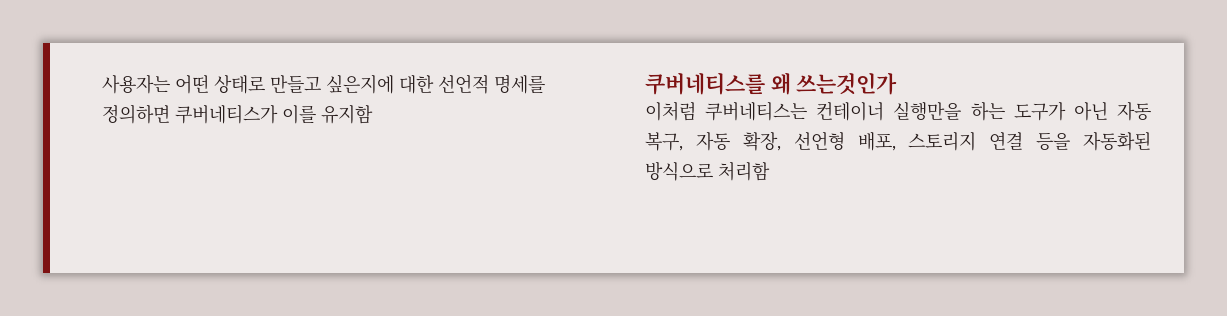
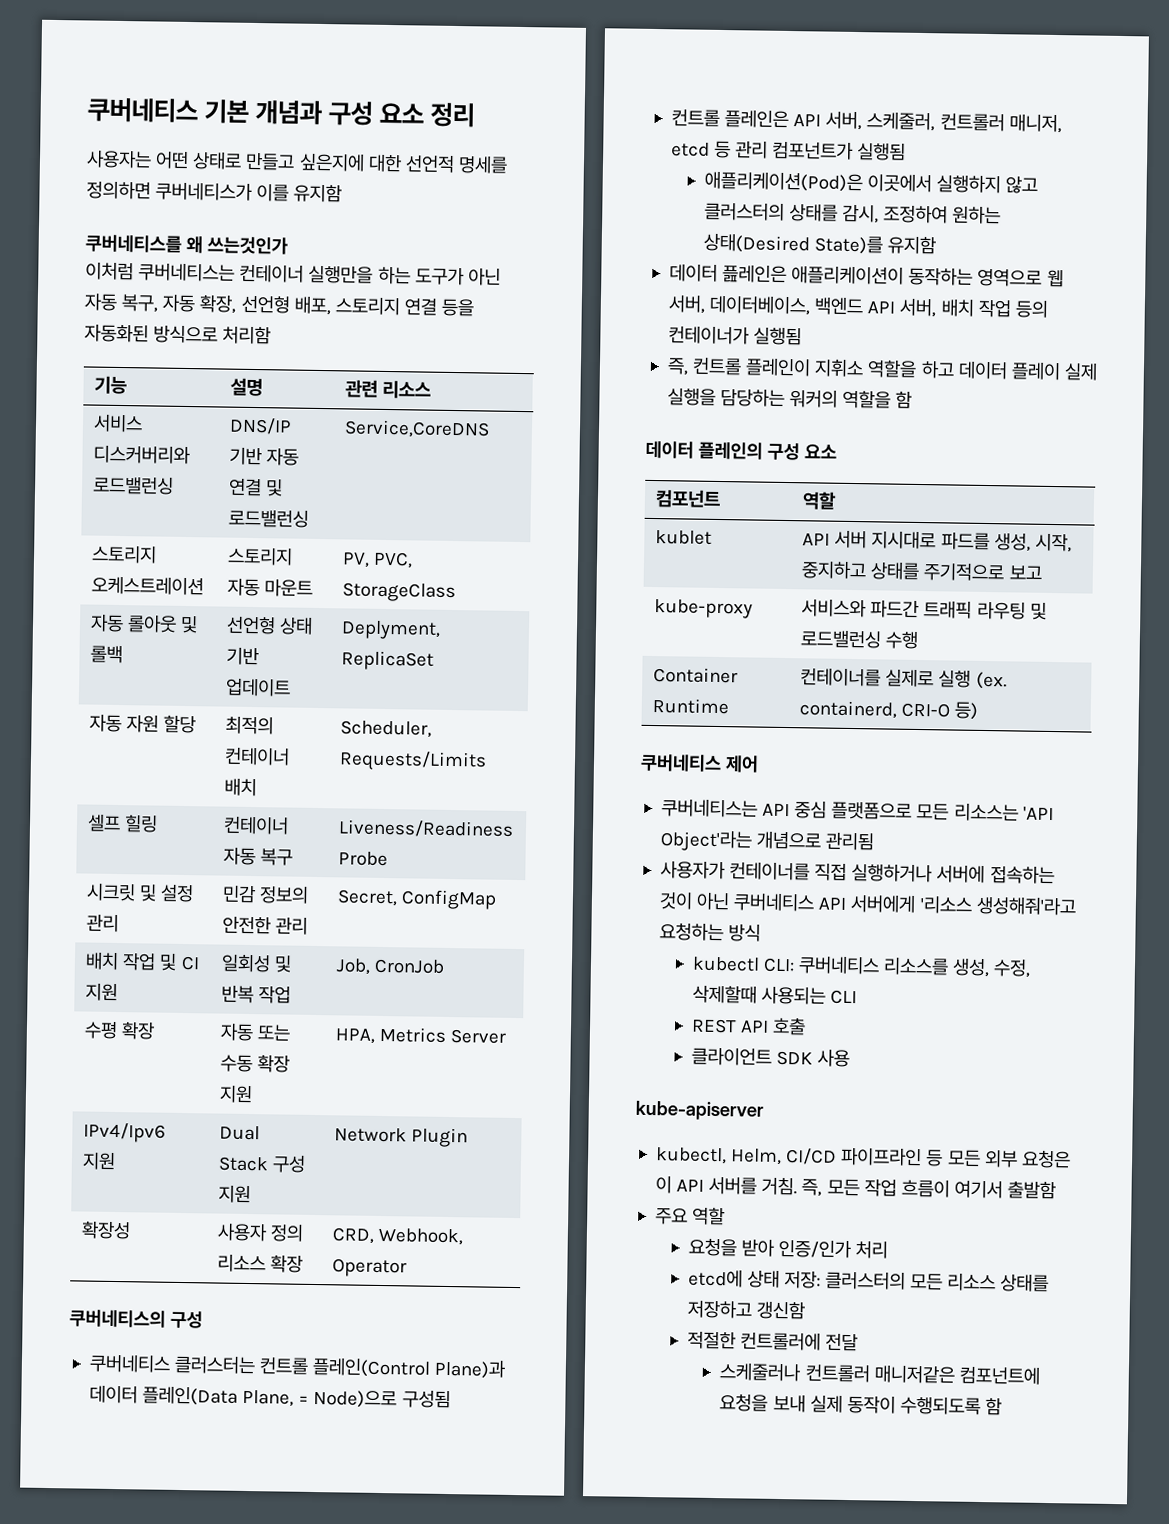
(102, 84) none -> [87,97,476,128] 쿠버네티스 기본 개념과 구성 요소 정리 //
(770, 171) none -> [94,375,128,395] [230,377,264,397] [345,379,432,399] [93,414,144,433] [93,445,192,465] [92,476,175,495] [229,417,293,435] [229,447,300,466] [228,478,284,497] [228,509,310,528] [344,419,491,439] [91,545,158,564] [91,576,205,596] [227,547,294,566] [227,578,314,597] [342,551,414,569] [342,582,457,603] [90,614,199,634] [90,645,124,664] [226,615,314,635] [226,647,261,666] [225,678,292,697] [341,620,442,640] [341,650,435,671] [89,714,198,734] [225,716,275,735] [224,747,291,766] [224,778,258,797] [340,720,433,738] [339,750,488,772] [87,814,159,833] [223,816,290,835] [223,847,294,866] [338,819,515,838] [338,851,389,867] [86,883,195,903] [86,914,120,933] [222,885,310,904] [222,916,309,935] [337,889,498,910] [85,952,200,971] [85,983,119,1002] [221,954,293,973] [221,985,292,1004] [336,958,446,975] [84,1021,157,1040] [220,1023,292,1042] [220,1054,292,1073] [219,1085,254,1104] [335,1026,507,1044] [83,1122,167,1143] [82,1152,117,1171] [219,1125,261,1141] [218,1155,307,1173] [218,1185,252,1204] [334,1127,469,1148] [81,1220,132,1240] [217,1223,305,1242] [217,1254,305,1273] [332,1227,464,1246] [332,1258,408,1278] [69,1309,203,1329] [88,1354,508,1379] [88,1385,451,1409] [670,109,1062,134] [670,140,907,161] [703,171,1039,194] [703,202,1002,225] [702,233,937,255] [668,264,1064,288] [667,295,1048,318] [667,326,803,346] [666,357,1098,381] [666,388,914,409] [645,440,837,461] [655,489,722,509] [802,491,838,510] [655,530,713,545] [802,530,1072,553] [801,561,1042,582] [654,599,754,619] [801,599,1047,620] [800,630,919,650] [653,667,739,684] [652,698,730,715] [800,668,1007,690] [799,700,979,720] [640,753,759,773] [660,799,1054,822] [659,830,875,852] [659,861,1055,885] [658,892,1077,916] [658,922,762,942] [691,956,1032,978] [691,984,857,1005] [690,1016,806,1036] [690,1047,850,1068] [635,1100,764,1121] [654,1147,1071,1169] [654,1176,1058,1200] [654,1206,727,1226] [687,1237,889,1259] [687,1269,1050,1293] [686,1300,806,1320] [686,1331,859,1352] [719,1363,1040,1385] [719,1393,1004,1416] // 기능 | 설명 | 관련 리소스 // 서비스 디스커버리와 로드밸런싱 | DNS/IP 기반 자동 연결 및 로드밸런싱 | Service,CoreDNS // 스토리지 오케스트레이션 | 스토리지 자동 마운트 | PV, PVC, StorageClass // 자동 롤아웃 및 롤백 | 선언형 상태 기반 업데이트 | Deplyment, ReplicaSet // 자동 자원 할당 | 최적의 컨테이너 배치 | Scheduler, Requests/Limits // 셀프 힐링 | 컨테이너 자동 복구 | Liveness/Readiness Probe // 시크릿 및 설정 관리 | 민감 정보의 안전한 관리 | Secret, ConfigMap // 배치 작업 및 CI 지원 | 일회성 및 반복 작업 | Job, CronJob // 수평 확장 | 자동 또는 수동 확장 지원 | HPA, Metrics Server // IPv4/Ipv6 지원 | Dual Stack 구성 지원 | Network Plugin // 확장성 | 사용자 정의 리소스 확장 | CRD, Webhook, Operator // 쿠버네티스의 구성 // 쿠버네티스 클러스터는 컨트롤 플레인(Control Plane)과 데이터 플레인(Data Plane, = Node)으로 구성됨 // 컨트롤 플레인은 API 서버, 스케줄러, 컨트롤러 매니저, etcd 등 관리 컴포넌트가 실행됨 // 애플리케이션(Pod)은 이곳에서 실행하지 않고 클러스터의 상태를 감시, 조정하여 원하는 상태(Desired State)를 유지함 // 데이터 픒레인은 애플리케이션이 동작하는 영역으로 웹 서버, 데이터베이스, 백엔드 API 서버, 배치 작업 등의 컨테이너가 실행됨 // 즉, 컨트롤 플레인이 지휘소 역할을 하고 데이터 플레이 실제 실행을 담당하는 워커의 역할을 함 // 데이터 플레인의 구성 요소 // 컴포넌트 | 역할 // kublet | API 서버 지시대로 파드를 생성, 시작, 중지하고 상태를 주기적으로 보고 // kube-proxy | 서비스와 파드간 트래픽 라우팅 및 로드밸런싱 수행 // Container Runtime | 컨테이너를 실제로 실행 (ex. containerd, CRI-O 등) // 쿠버네티스 제어 // 쿠버네티스는 API 중심 플랫폼으로 모든 리소스는 'API Object'라는 개념으로 관리됨 // 사용자가 컨테이너를 직접 실행하거나 서버에 접속하는 것이 아닌 쿠버네티스 API 서버에게 '리소스 생성해줘'라고 요청하는 방식 // kubectl CLI: 쿠버네티스 리소스를 생성, 수정, 삭제할때 사용되는 CLI // REST API 호출 // 클라이언트 SDK 사용 // kube-apiserver // kubectl, Helm, CI/CD 파이프라인 등 모든 외부 요청은 이 API 서버를 거침. 즉, 모든 작업 흐름이 여기서 출발함 // 주요 역할 // 요청을 받아 인증/인가 처리 // etcd에 상태 저장: 클러스터의 모든 리소스 상태를 저장하고 갱신함 // 적절한 컨트롤러에 전달 // 스케줄러나 컨트롤러 매니저같은 컴포넌트에 요청을 보내 실제 동작이 수행되도록 함

